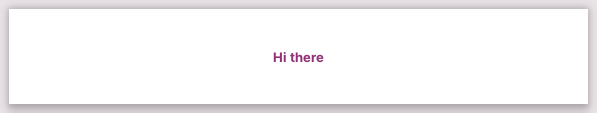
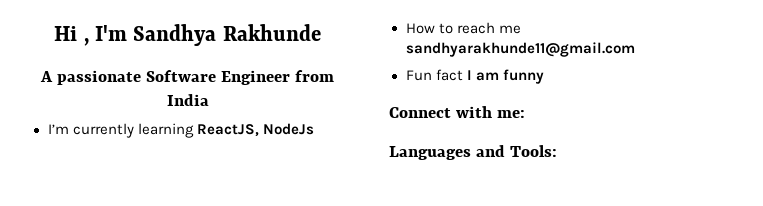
[289,52,324,63] there -> [83,24,321,46] [40,70,334,85] [166,94,209,106] [47,123,314,138] [405,22,521,34] [405,42,635,57] [405,69,544,84] [389,106,525,118] [389,145,557,160] , I'm Sandhya Rakhunde // A passionate Software Engineer from India // I’m currently learning ReactJS, NodeJs // How to reach me sandhyarakhunde11@gmail.com // Fun fact I am funny // Connect with me: // Languages and Tools:

